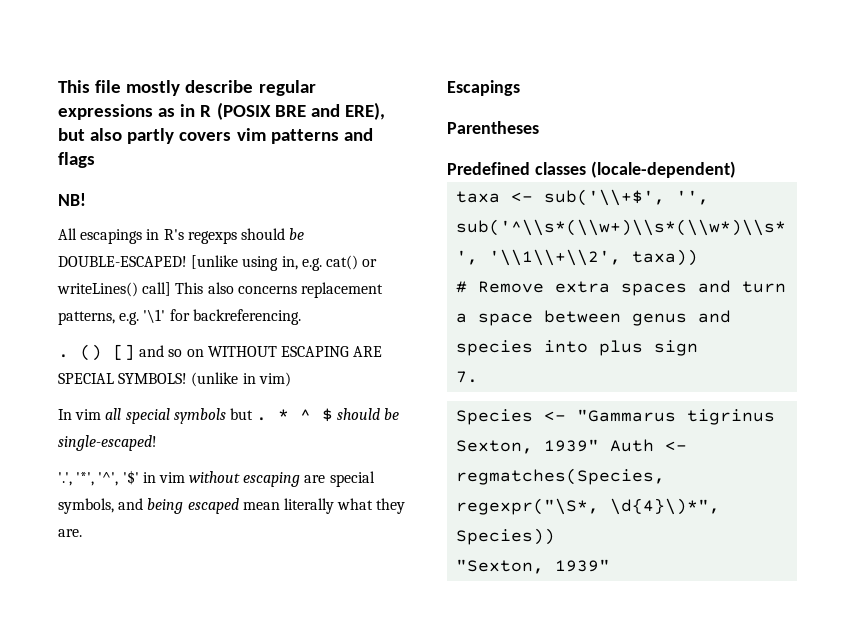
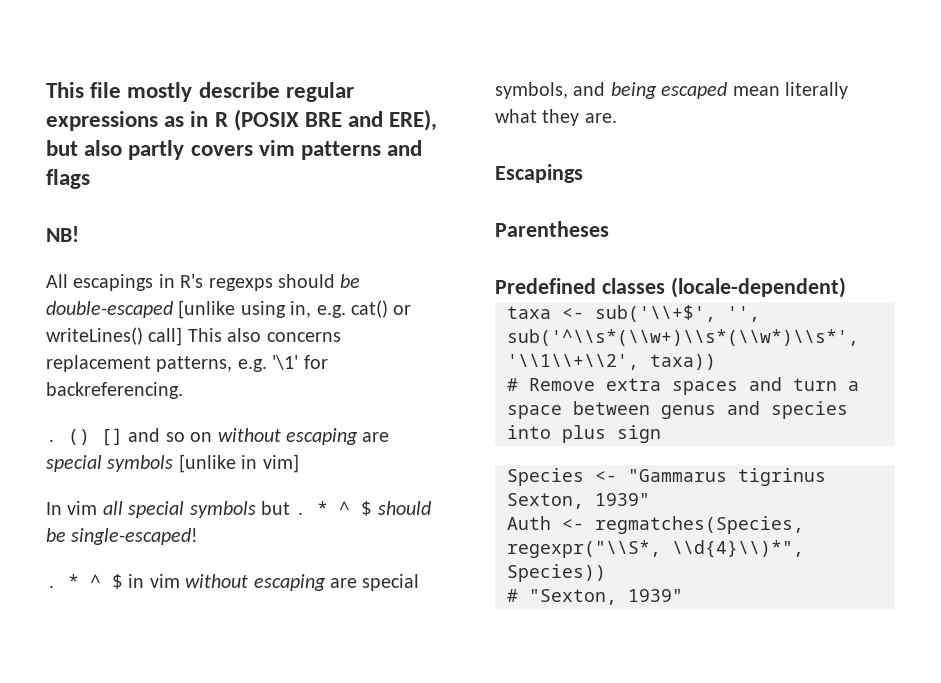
[58,256,187,267] DOUBLE-ESCAPED! -> [46,301,173,318] double-escaped
[207,346,383,357] [58,372,291,387] WITHOUT ESCAPING ARE SPECIAL SYMBOLS! (unlike in vim) -> [217,428,390,445] [46,454,299,473] without escaping are special symbols [unlike in vim]
[58,470,139,486] '.', '*', '^', '$' -> [46,574,123,589] . * ^ $
[456,371,479,383] // 7. -> (661, 434) none
(600, 445) none -> (650, 499) //
[456,498,721,515] regexpr("\S*, \d{4}\)*", -> [507,540,804,558] regexpr("\\S*, \\d{4}\\)*",
(556, 536) none -> [507,589,518,602] #

